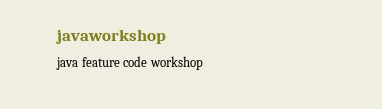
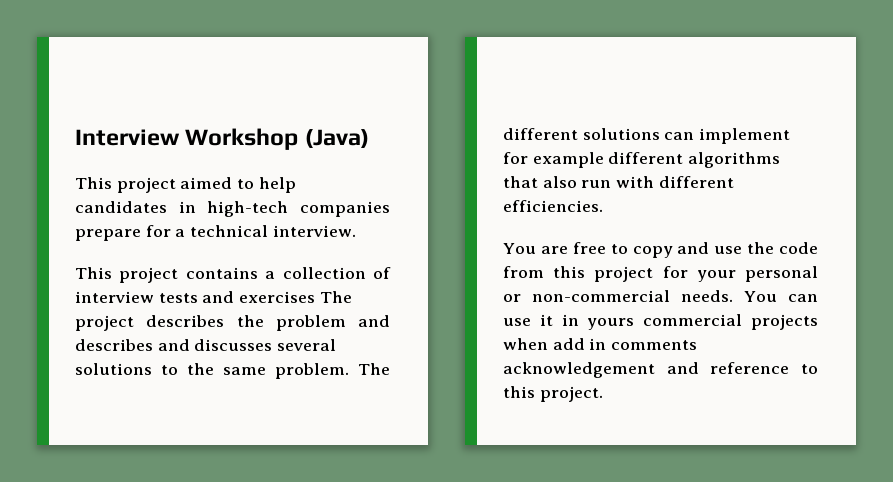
[56,29,166,44] [56,56,203,70] javaworkshop // java feature code workshop -> [75,128,369,150] [75,177,296,193] [75,201,390,217] [75,225,356,241] [75,267,391,283] [75,291,352,303] [75,315,390,331] [75,339,337,351] [75,363,390,379] [503,128,791,144] [503,152,781,168] [503,176,734,188] [503,200,603,212] [503,242,818,258] [503,266,818,282] [503,290,818,302] [503,314,818,330] [503,338,698,350] [503,362,818,378] [503,386,603,402] Interview Workshop (Java) // This project aimed to help candidates in high-tech companies prepare for a technical interview. // This project contains a collection of interview tests and exercises The project describes the problem and describes and discusses several solutions to the same problem. The different solutions can implement for example different algorithms that also run with different efficiencies. // You are free to copy and use the code from this project for your personal or non-commercial needs. You can use it in yours commercial projects when add in comments acknowledgement and reference to this project.

